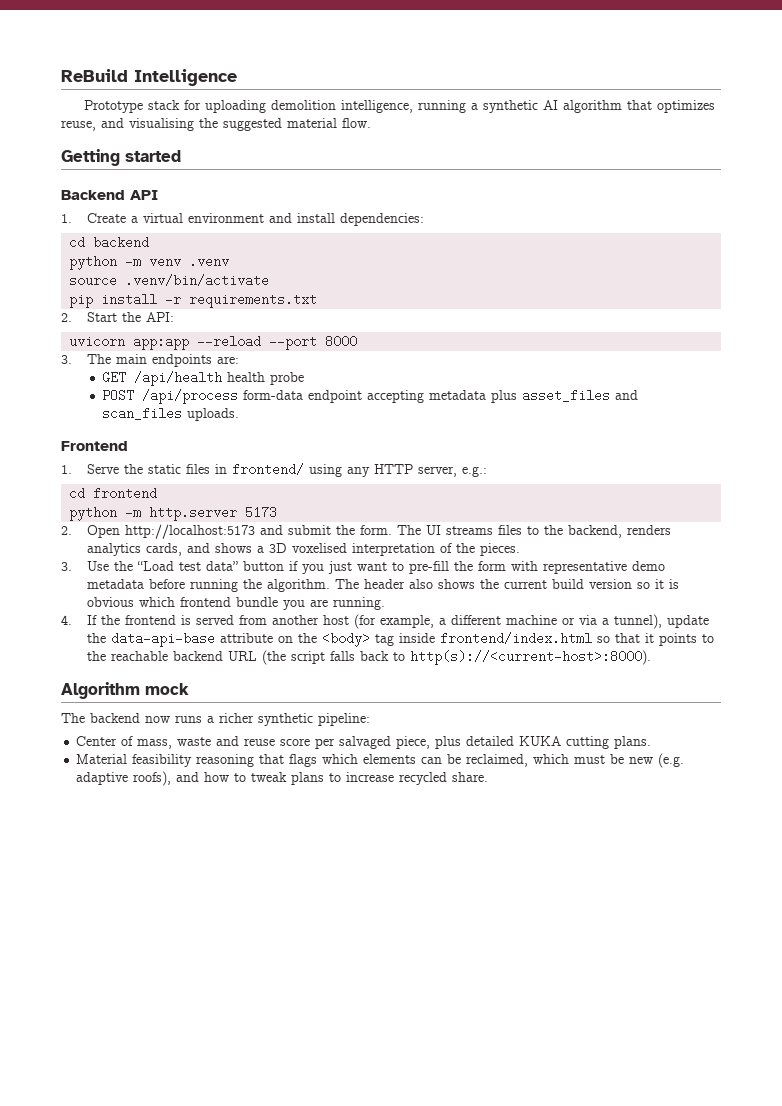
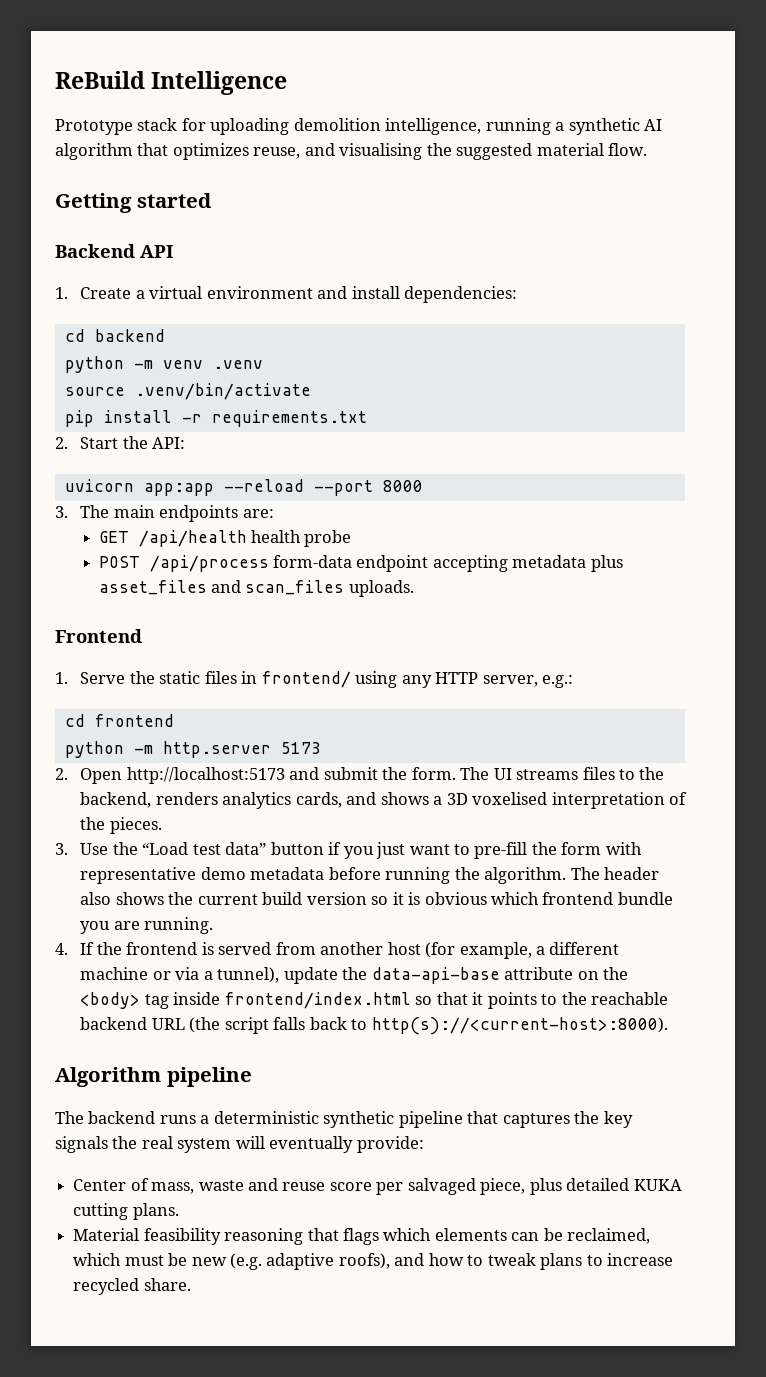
[145,683,189,695] mock -> [166,1067,252,1087] pipeline
[145,716,170,723] now -> (156, 1117) none
[219,713,370,726] richer synthetic pipeline: -> [213,1111,633,1128] [55,1136,424,1153] deterministic synthetic pipeline that captures the key signals the real system will eventually provide:

